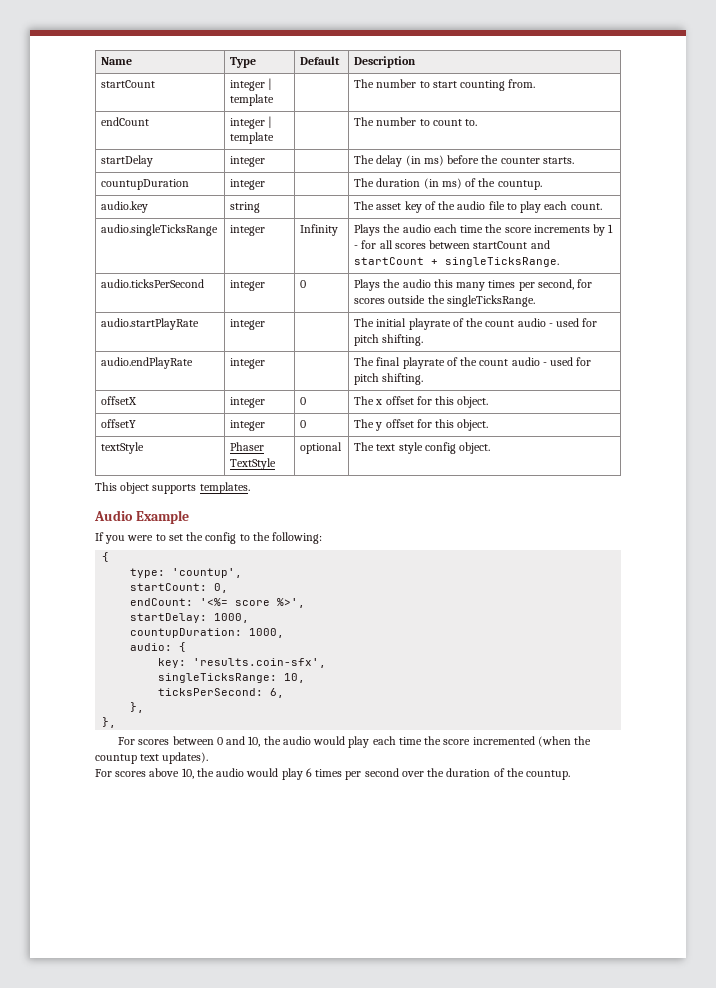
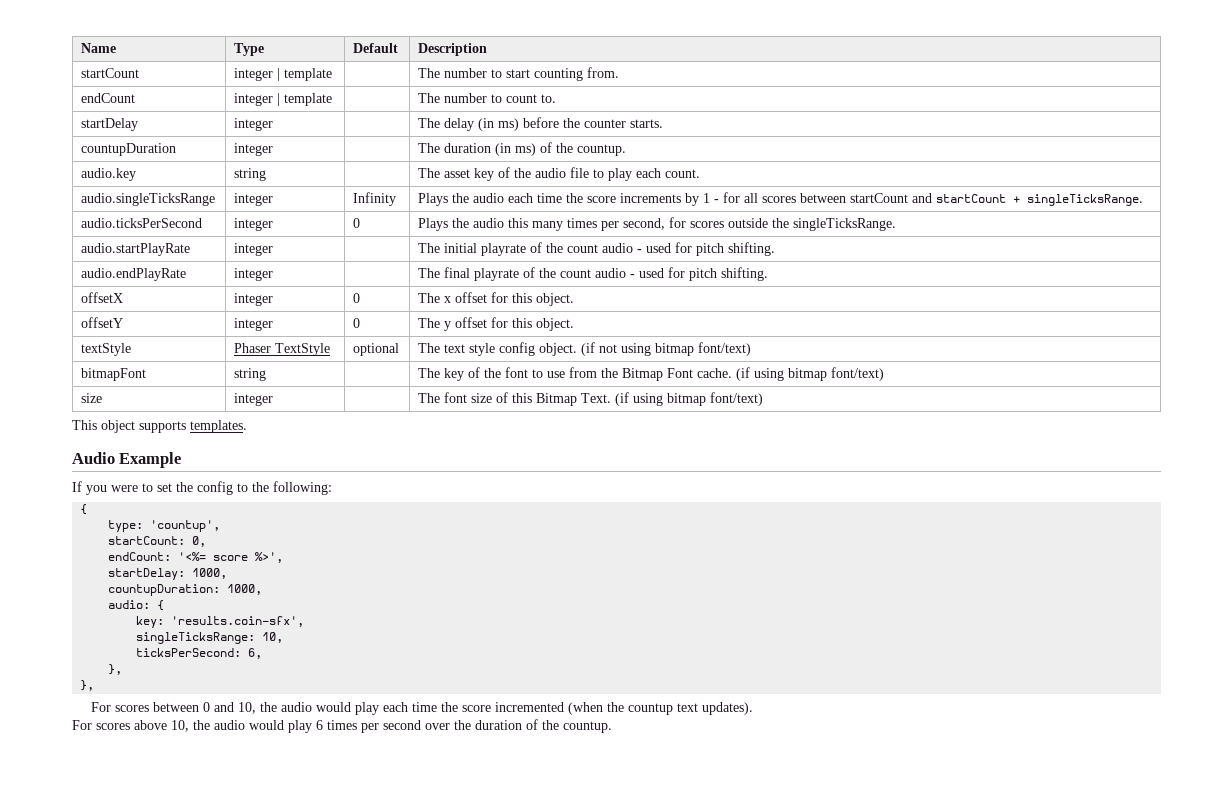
(491, 448) none -> [581,342,752,356] [81,368,147,381] [234,368,267,381] [418,367,885,381] [81,393,103,403] [234,393,274,406] [418,392,764,406] (if not using bitmap font/text) // bitmapFont | string | | The key of the font to use from the Bitmap Font cache. (if using bitmap font/text) // size | integer | | The font size of this Bitmap Text. (if using bitmap font/text)

